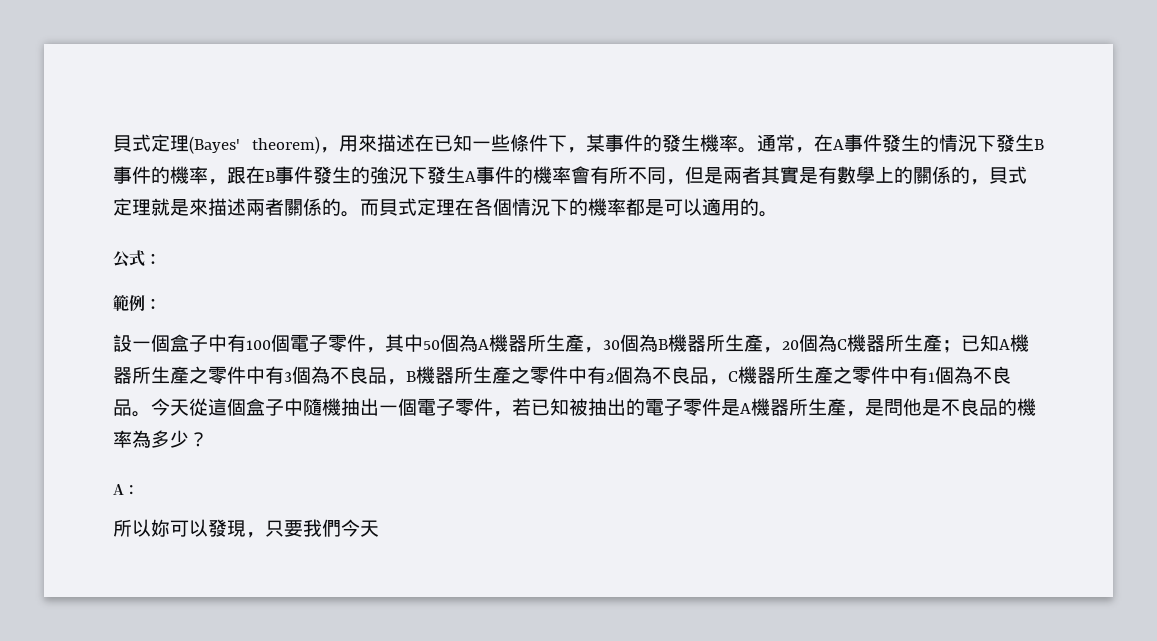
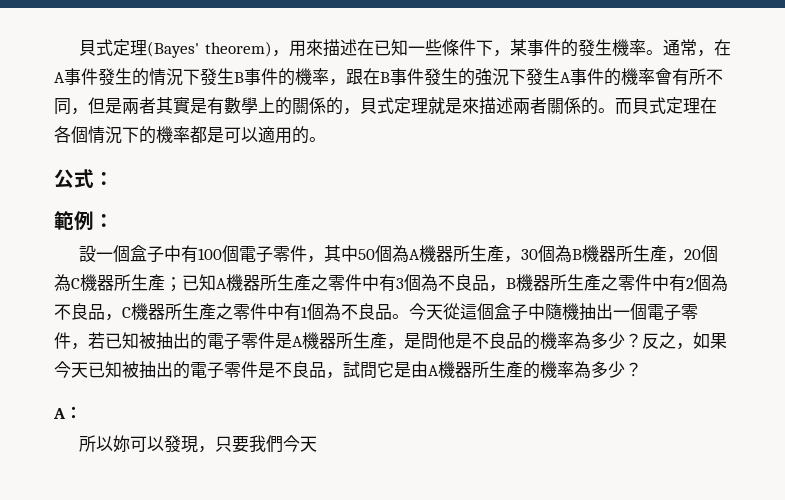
(208, 439) none -> [642,332,727,350] [54,361,642,379] 反之，如果今天已知被抽出的電子零件是不良品，試問它是由A機器所生產的機率為多少？

